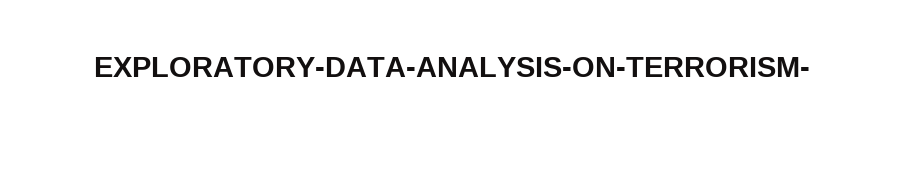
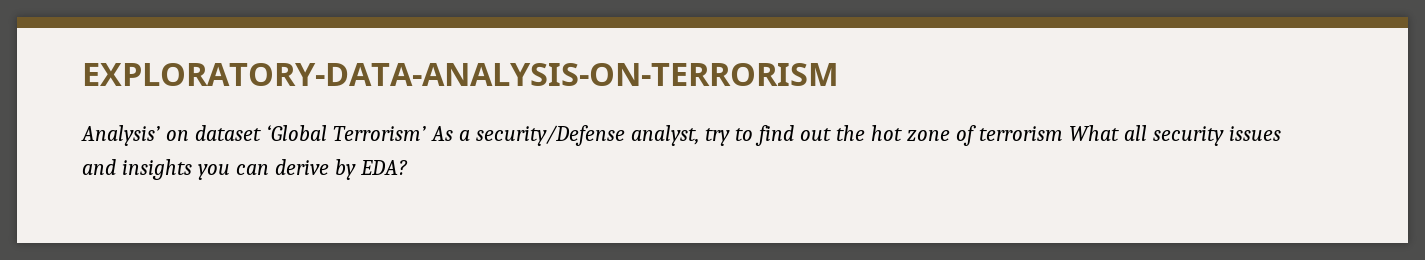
[94,57,810,77] EXPLORATORY-DATA-ANALYSIS-ON-TERRORISM- -> [82,63,839,86] [81,125,1281,146] [82,159,408,180] EXPLORATORY-DATA-ANALYSIS-ON-TERRORISM // Analysis’ on dataset ‘Global Terrorism’ As a security/Defense analyst, try to find out the hot zone of terrorism What all security issues and insights you can derive by EDA?

